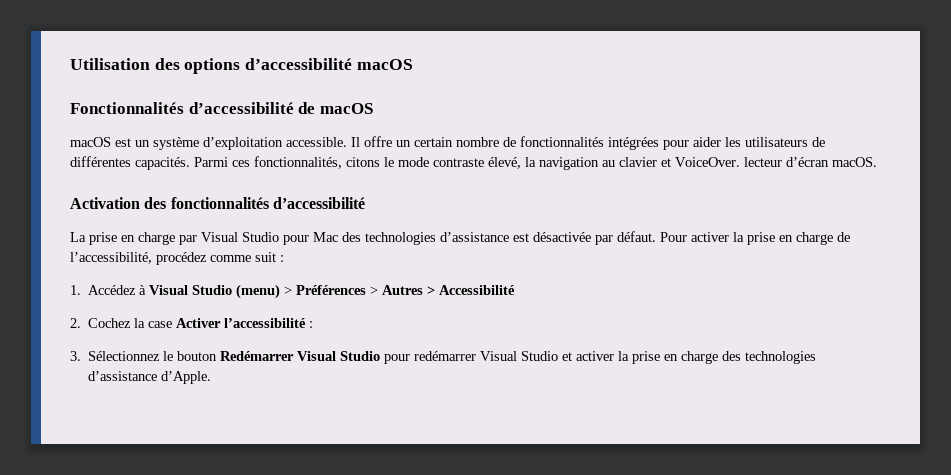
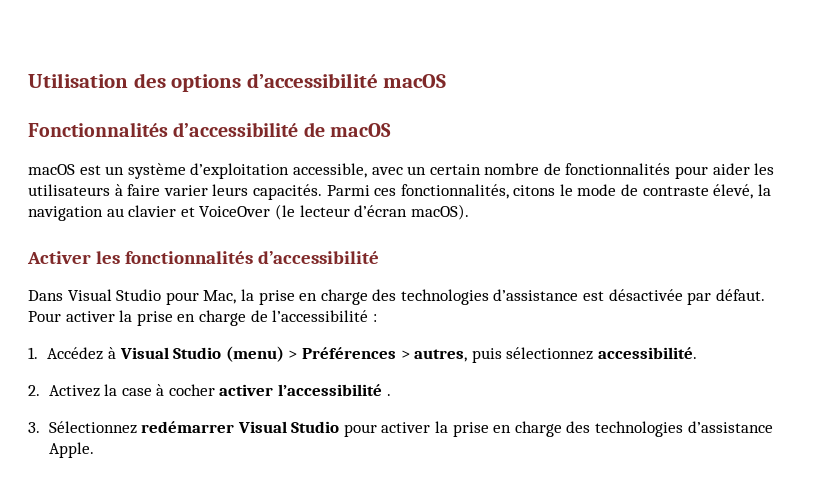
[286,136,392,147] accessible. Il offre -> [292,163,403,178] accessible, avec
[608,137,659,150] intégrées -> (671, 169) none
[812,137,825,147] [70,156,131,167] de différentes -> [114,184,249,196] à faire varier leurs
(429, 162) none -> [621,184,639,196] de
[675,157,877,167] [70,197,365,209] [70,232,338,245] VoiceOver. lecteur d’écran macOS. // Activation des fonctionnalités d’accessibilité // La prise en charge par Visual Studio pour Mac -> [199,204,469,220] [27,251,379,264] [28,289,368,305] VoiceOver (le lecteur d’écran macOS). // Activer les fonctionnalités d’accessibilité // Dans Visual Studio pour Mac, la prise en charge
[70,252,276,265] l’accessibilité, procédez comme suit -> [272,310,369,322] l’accessibilité
[382,285,516,295] Autres > Accessibilité -> [414,347,697,363] autres, puis sélectionnez accessibilité.
[88,318,132,328] Cochez -> [48,385,100,397] Activez
[176,318,314,328] [70,351,573,364] Activer l’accessibilité : // 3. Sélectionnez le bouton Redémarrer Visual Studio pour redémarrer Visual Studio et -> [156,384,391,396] [28,421,377,437] à cocher activer l’accessibilité . // 3. Sélectionnez redémarrer Visual Studio pour
[161,371,212,384] d’Apple. -> [48,442,94,458] Apple.

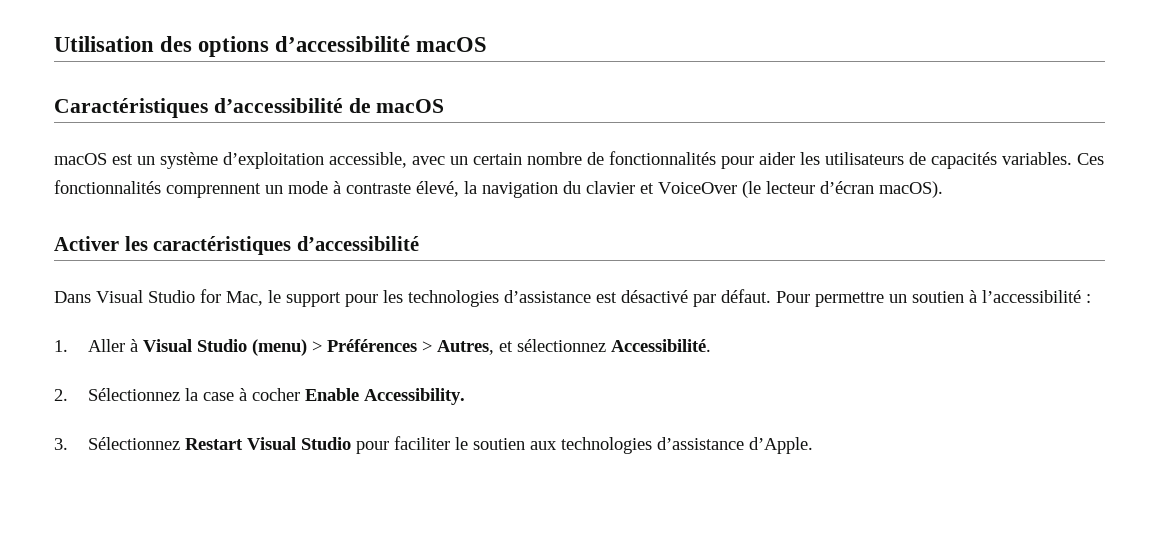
[28,122,168,137] Fonctionnalités -> [54,98,208,118] Caractéristiques
[114,184,639,200] à faire varier leurs capacités. Parmi ces fonctionnalités, citons le mode de -> [909,152,1104,169] [54,180,341,198] de capacités variables. Ces fonctionnalités comprennent un mode à
[106,208,124,217] au -> [563,181,581,194] du
[124,251,253,264] fonctionnalités -> [153,236,292,255] caractéristiques
[165,289,397,305] pour Mac, la prise en charge des -> [200,289,403,307] for Mac, le support pour les
[608,289,683,301] désactivée -> [621,290,688,303] désactivé
[65,310,268,326] activer la prise en charge de -> [815,290,977,307] permettre un soutien à
[47,347,104,360] Accédez -> [87,339,125,352] Aller
[414,347,697,363] autres, puis sélectionnez accessibilité. -> [436,339,711,355] Autres, et sélectionnez Accessibilité.
[48,385,100,397] Activez -> [87,388,180,401] Sélectionnez
[219,384,391,396] activer l’accessibilité . -> [304,388,465,405] Enable Accessibility.
[141,421,773,437] [48,442,94,458] redémarrer Visual Studio pour activer la prise en charge des technologies d’assistance Apple. -> [184,436,813,454] Restart Visual Studio pour faciliter le soutien aux technologies d’assistance d’Apple.

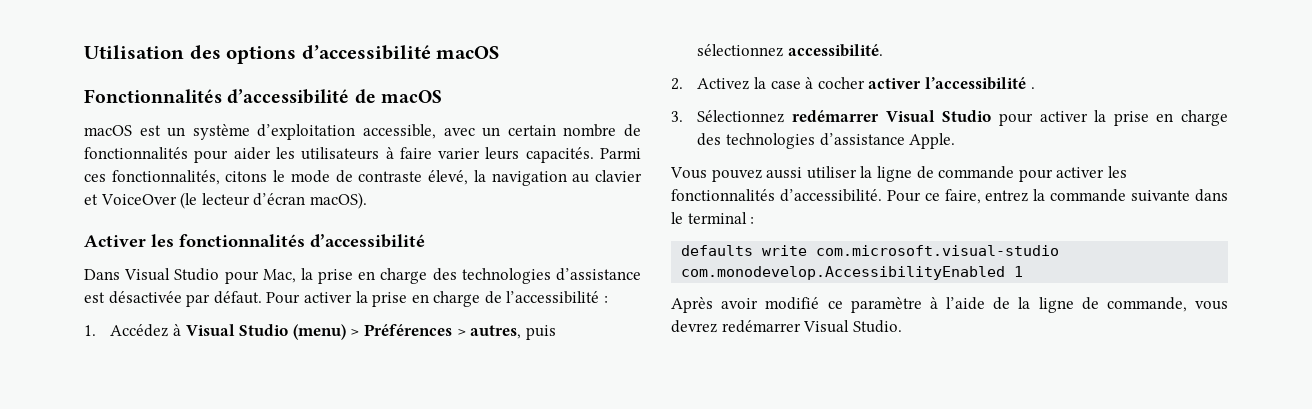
[54,98,208,118] Caractéristiques -> [84,89,222,103] Fonctionnalités
[909,152,1104,169] [54,180,341,198] de capacités variables. Ces fonctionnalités comprennent un mode à -> [385,147,642,163] [84,170,353,185] à faire varier leurs capacités. Parmi ces fonctionnalités, citons le mode de
[563,181,581,194] du -> [572,174,590,183] au
[153,236,292,255] caractéristiques -> [179,234,305,247] fonctionnalités
[200,289,403,307] for Mac, le support pour les -> [224,268,457,284] pour Mac, la prise en charge des
[621,290,688,303] désactivé -> [108,291,182,304] désactivée
[815,290,977,307] permettre un soutien à -> [303,291,502,307] activer la prise en charge de
[87,339,125,352] Aller -> [110,324,169,337] Accédez
[436,339,711,355] Autres, et sélectionnez Accessibilité. -> [470,325,556,340] [697,44,884,57] autres, puis sélectionnez accessibilité.
[87,388,180,401] Sélectionnez -> [697,78,750,90] Activez
[304,388,465,405] Enable Accessibility. -> [868,77,1035,90] activer l’accessibilité .
[184,436,813,454] Restart Visual Studio pour faciliter le soutien aux technologies d’assistance d’Apple. -> [792,110,1228,126] [697,133,956,149] [670,166,1127,182] [671,189,1228,204] [671,212,755,224] [681,245,1060,256] [681,266,1024,280] [671,297,1228,313] [671,320,902,333] redémarrer Visual Studio pour activer la prise en charge des technologies d’assistance Apple. // Vous pouvez aussi utiliser la ligne de commande pour activer les fonctionnalités d’accessibilité. Pour ce faire, entrez la commande suivante dans le terminal : // defaults write com.microsoft.visual-studio com.monodevelop.AccessibilityEnabled 1 // Après avoir modifié ce paramètre à l’aide de la ligne de commande, vous devrez redémarrer Visual Studio.

